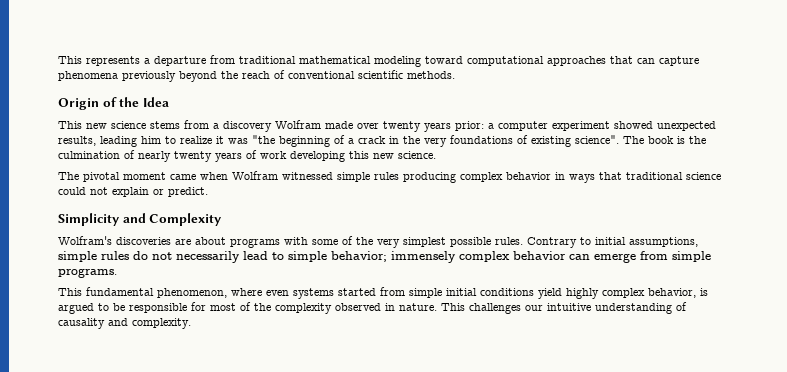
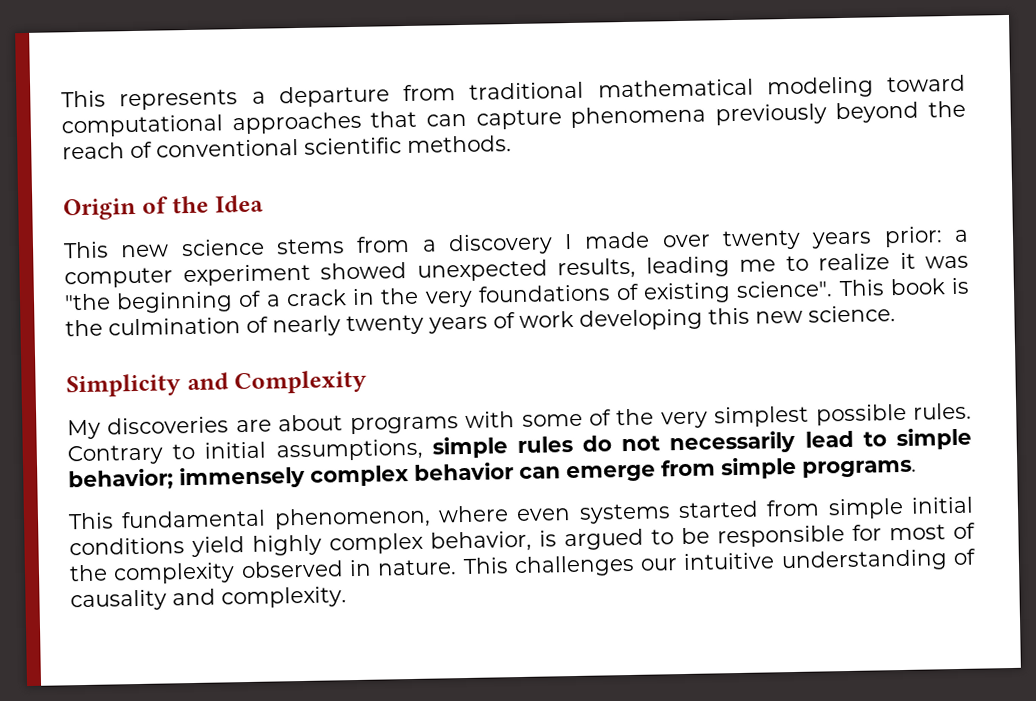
[275,120,321,129] Wolfram -> [564,233,574,250] I
[141,136,161,144] him -> [739,259,776,272] me
[623,136,644,144] The -> [838,279,885,297] This
[58,171,721,183] [58,187,208,197] // The pivotal moment came when Wolfram witnessed simple rules producing complex behavior in ways that traditional science could not explain or predict. -> (896, 314) none
[58,236,112,245] Wolfram's -> [67,419,101,440] My

